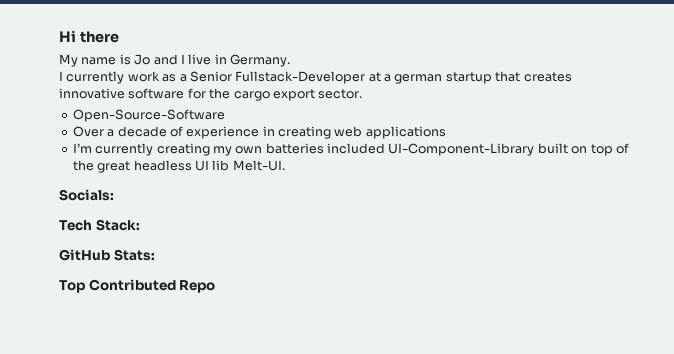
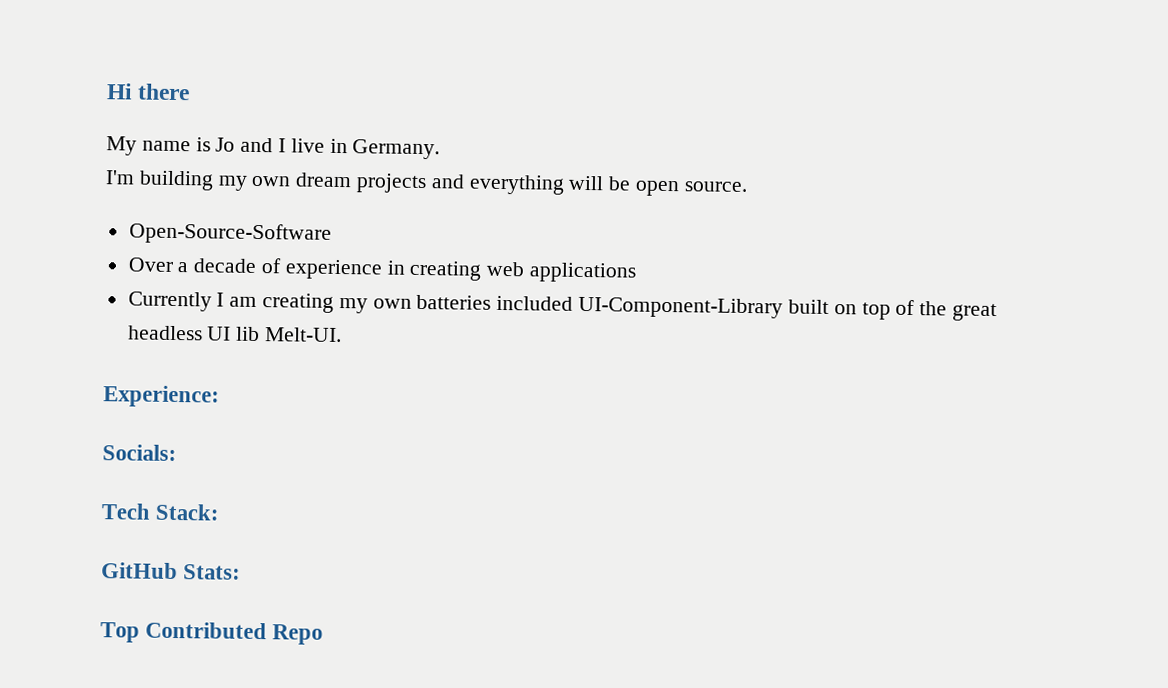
[59,71,572,84] [59,88,363,101] I currently work as a Senior Fullstack-Developer at a german startup that creates innovative software for the cargo export sector. -> [105,170,747,197] I'm building my own dream projects and everything will be open source.
[72,143,154,156] I’m currently -> [127,291,258,312] Currently I am
(285, 165) none -> [103,385,220,408] // Experience:

